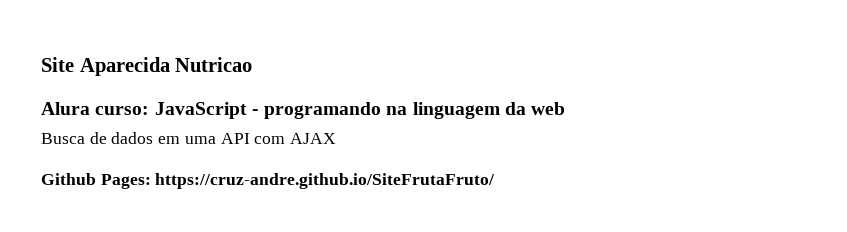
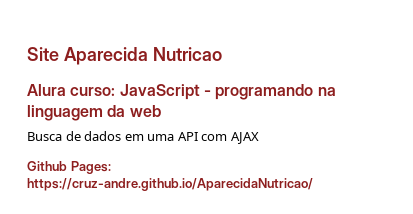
[155,173,496,189] https://cruz-andre.github.io/SiteFrutaFruto/ -> [27,178,313,191] https://cruz-andre.github.io/AparecidaNutricao/

